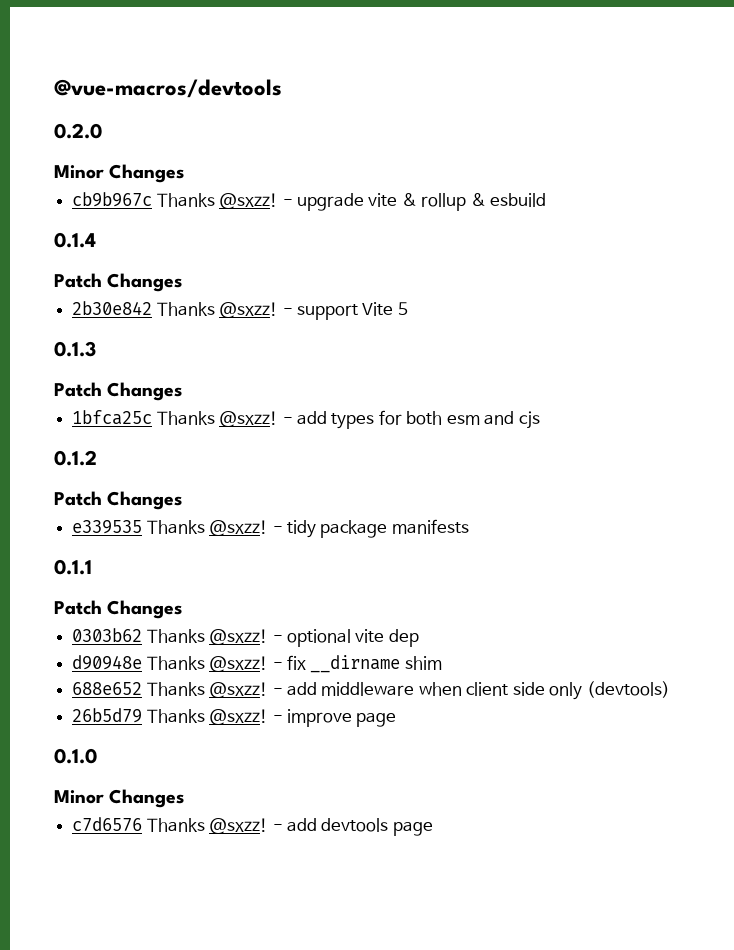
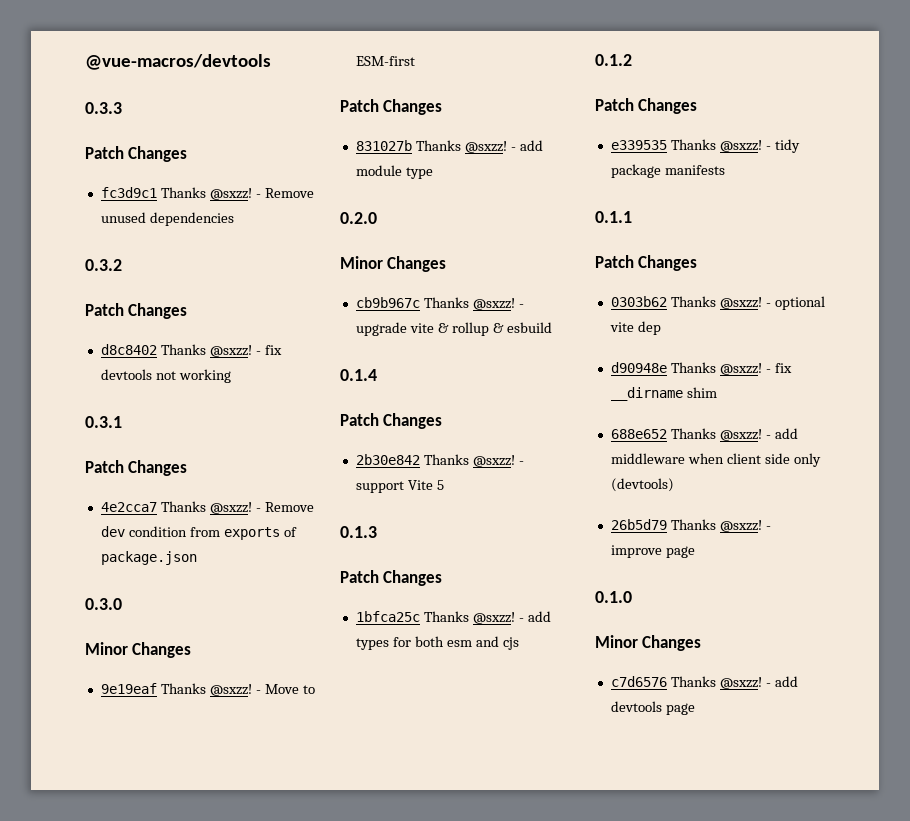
(282, 88) none -> [85,102,122,114] [85,146,188,162] [100,187,314,200] [100,212,234,226] [85,259,122,271] [85,303,188,319] [100,344,282,357] [100,369,231,383] [85,416,122,428] [85,460,188,476] [100,501,314,514] [100,526,297,540] [100,551,197,565] [85,598,122,610] [85,642,192,658] [100,683,315,696] [355,56,415,66] [340,99,443,115] [355,140,543,153] [355,165,433,179] // 0.3.3 // Patch Changes // fc3d9c1 Thanks @sxzz! - Remove unused dependencies // 0.3.2 // Patch Changes // d8c8402 Thanks @sxzz! - fix devtools not working // 0.3.1 // Patch Changes // 4e2cca7 Thanks @sxzz! - Remove dev condition from exports of package.json // 0.3.0 // Minor Changes // 9e19eaf Thanks @sxzz! - Move to ESM-first // Patch Changes // 831027b Thanks @sxzz! - add module type

